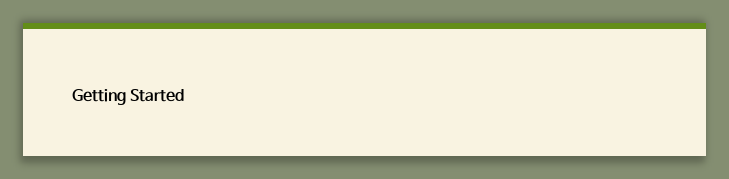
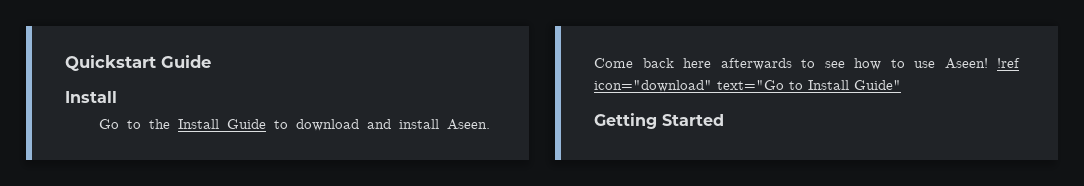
(72, 97) none -> [65,55,211,71] [65,91,117,103] [99,119,490,131] [594,58,1020,70] [594,80,901,92] Quickstart Guide // Install // Go to the Install Guide to download and install Aseen. Come back here afterwards to see how to use Aseen! !ref icon="download" text="Go to Install Guide" //

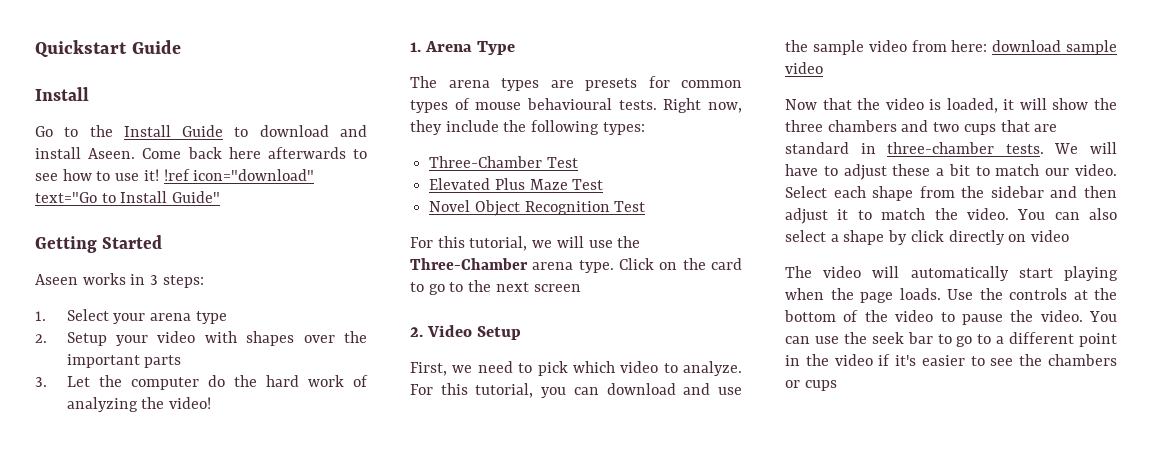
[944,58,988,69] Aseen! -> [143,169,159,181] it!
(724, 120) none -> [35,273,204,288] [35,309,227,324] [35,331,367,346] [66,354,182,368] [35,375,369,390] [66,397,212,412] [410,41,515,55] [410,76,742,91] [410,98,742,113] [410,120,645,135] [429,156,578,168] [429,178,604,190] [429,200,646,216] [410,236,641,251] [410,258,742,273] [410,280,581,295] [410,325,521,340] [410,361,742,376] [410,383,742,398] [785,40,1117,55] [785,62,823,74] [785,98,1117,113] [785,120,1058,135] [785,142,1117,154] [785,164,1117,180] [785,186,1117,201] [785,208,1117,224] [785,230,1070,245] [785,266,1118,281] [785,288,1117,303] [784,310,1117,325] [785,332,1117,347] [785,354,1117,366] [785,380,837,391] // Aseen works in 3 steps: // 1. Select your arena type // 2. Setup your video with shapes over the important parts // 3. Let the computer do the hard work of analyzing the video! // 1. Arena Type // The arena types are presets for common types of mouse behavioural tests. Right now, they include the following types: // Three-Chamber Test // Elevated Plus Maze Test // Novel Object Recognition Test // For this tutorial, we will use the Three-Chamber arena type. Click on the card to go to the next screen // 2. Video Setup // First, we need to pick which video to analyze. For this tutorial, you can download and use the sample video from here: download sample video // Now that the video is loaded, it will show the three chambers and two cups that are standard in three-chamber tests. We will have to adjust these a bit to match our video. Select each shape from the sidebar and then adjust it to match the video. You can also select a shape by click directly on video // The video will automatically start playing when the page loads. Use the controls at the bottom of the video to pause the video. You can use the seek bar to go to a different point in the video if it's easier to see the chambers or cups

